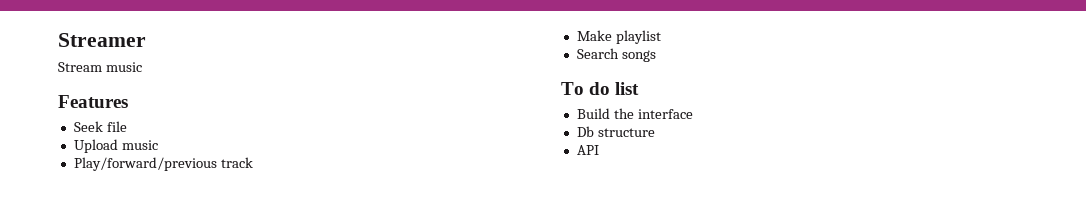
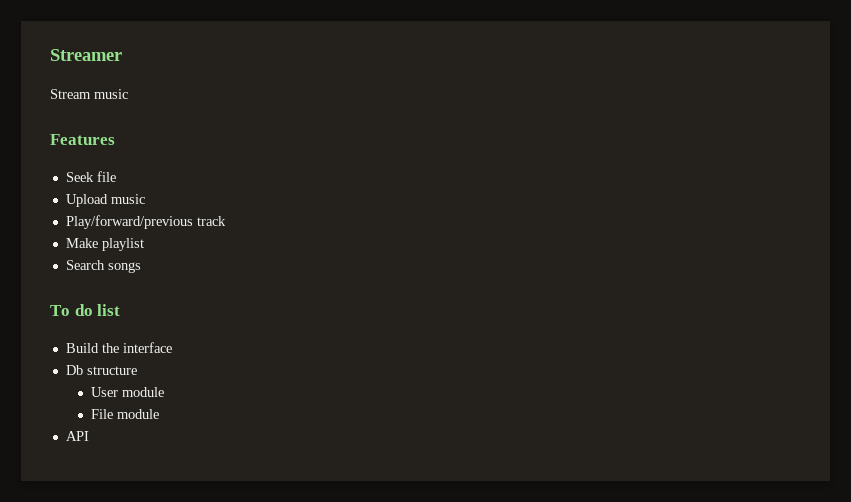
(655, 132) none -> [91,387,165,397] [91,409,160,419] // User module // File module

